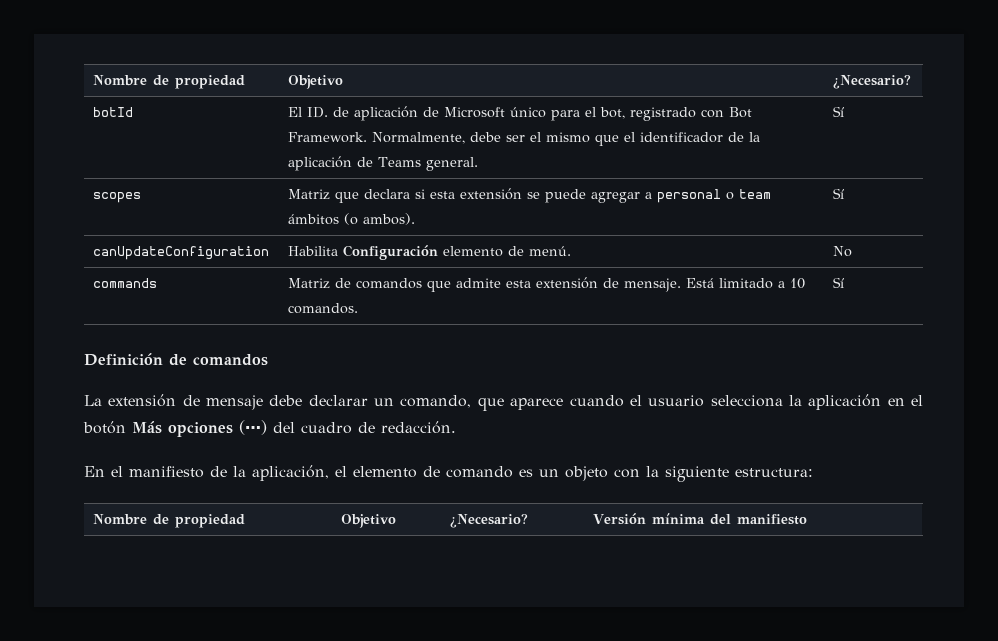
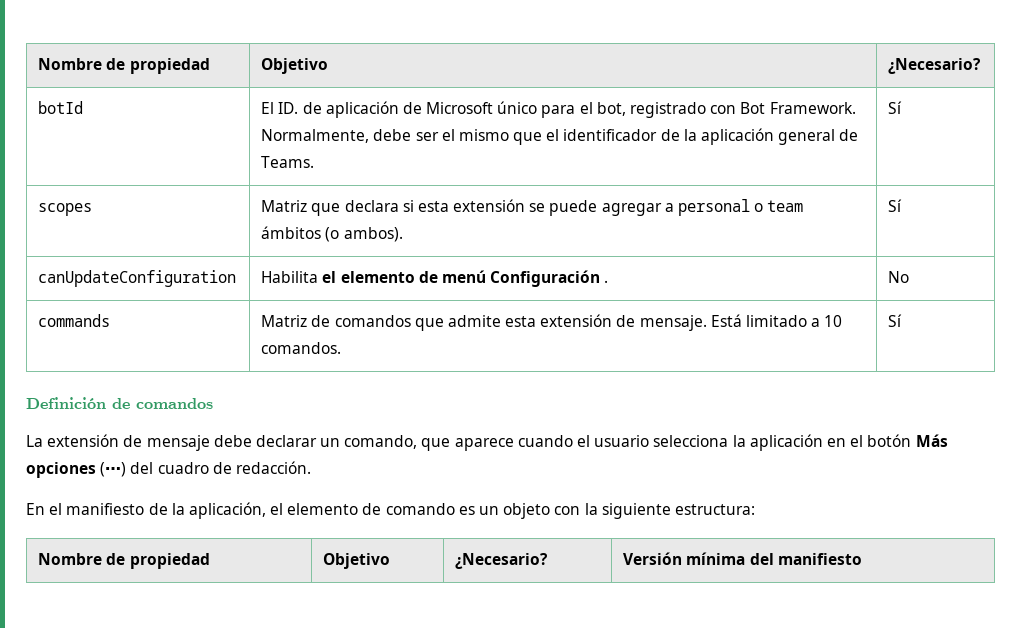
[357,157,479,171] de Teams general. -> [778,129,859,145] [261,156,315,168] general de Teams.
[343,245,572,260] Configuración elemento de menú. -> [322,270,609,287] el elemento de menú Configuración .

